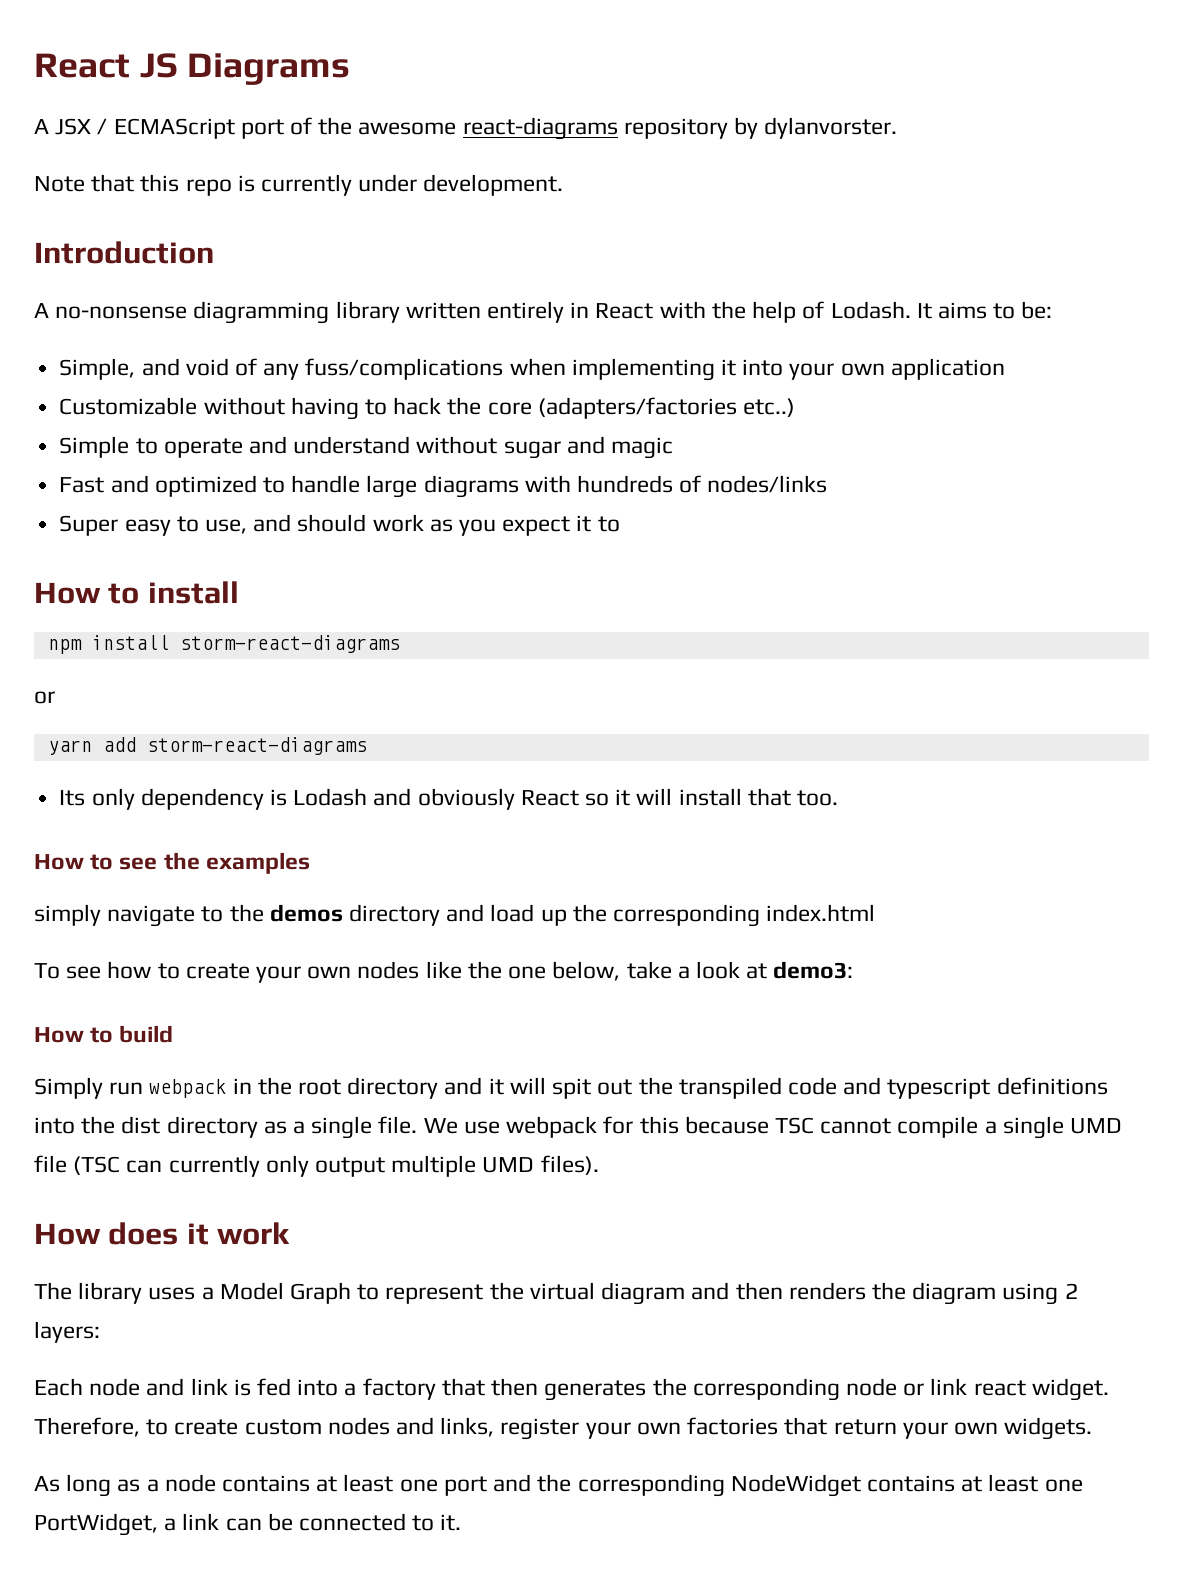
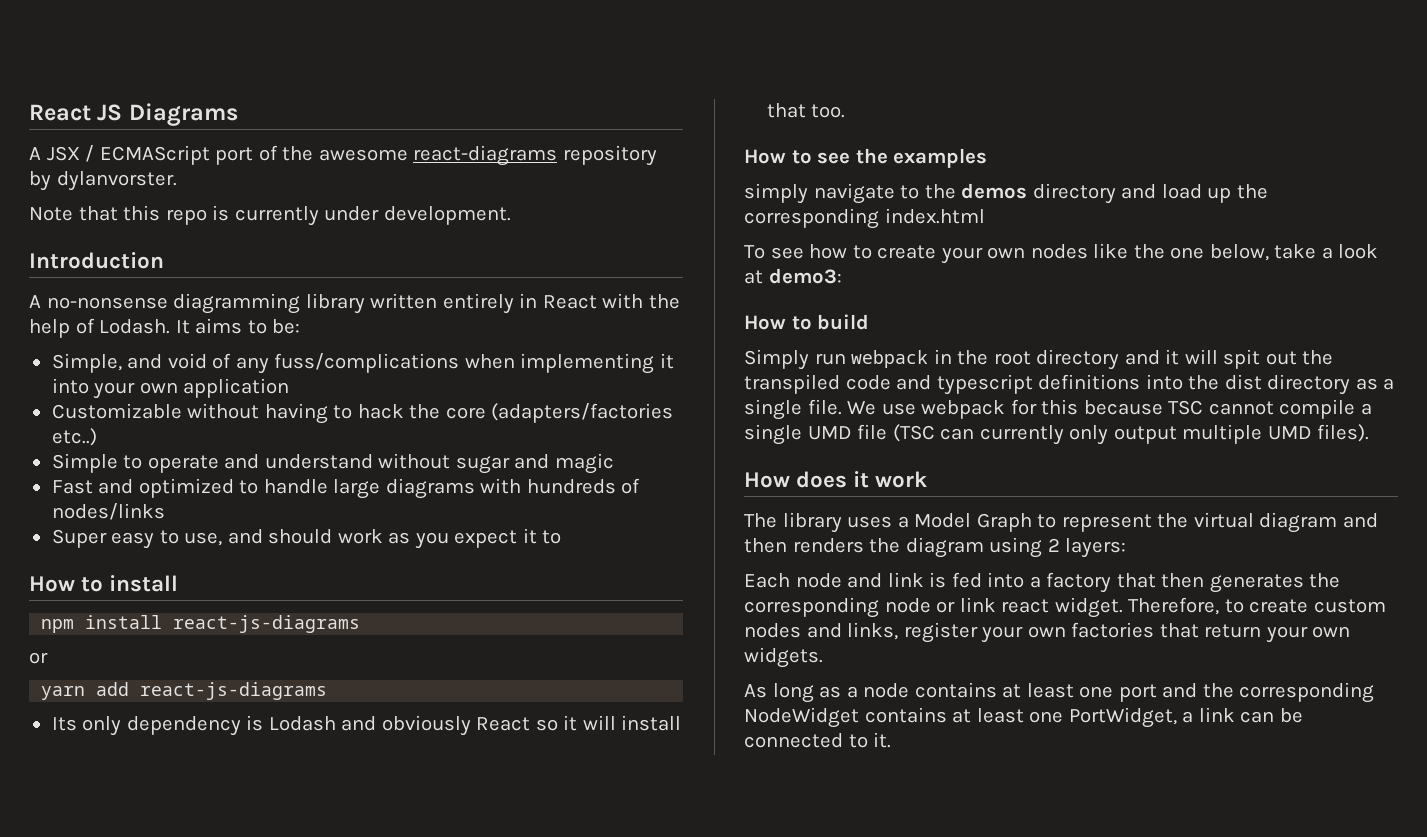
[179,635,400,653] storm-react-diagrams -> [173,615,361,633] react-js-diagrams
[146,737,367,755] storm-react-diagrams -> [140,682,328,700] react-js-diagrams

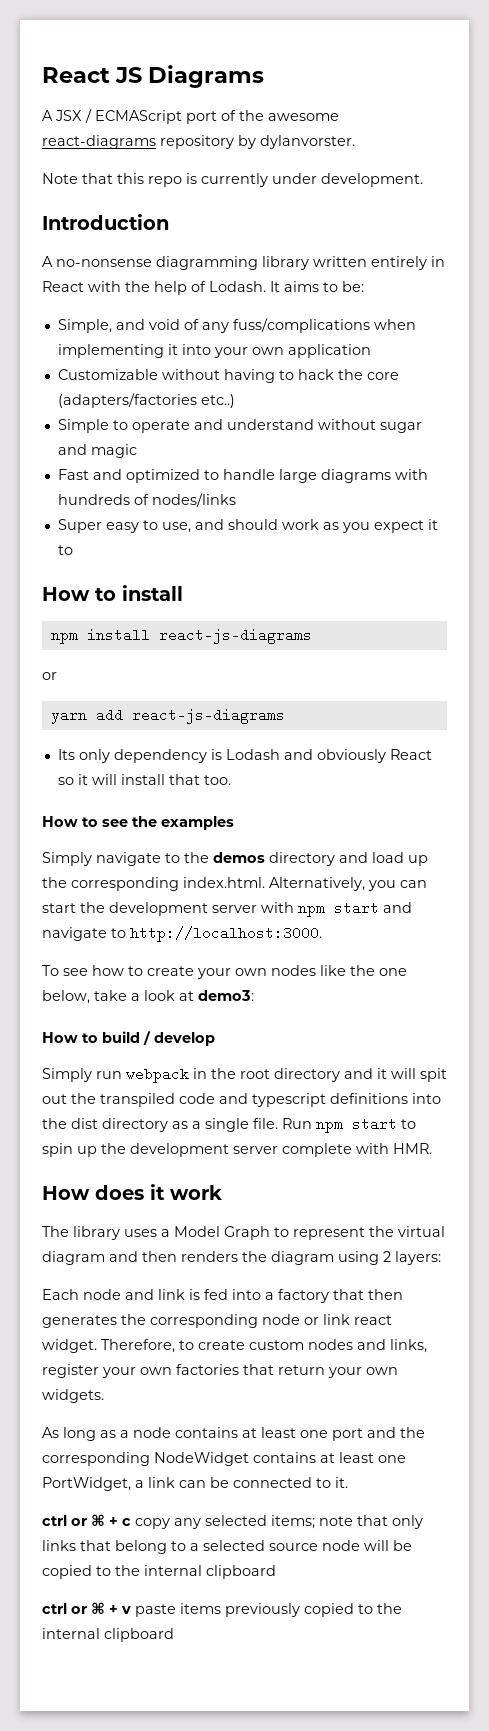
[744,183,808,204] simply -> [42,852,92,866] Simply
[884,208,985,224] index.html -> [183,877,427,891] [42,901,412,917] [42,926,322,942] index.html. Alternatively, you can start the development server with npm start and navigate to http://localhost:3000.
(870, 322) none -> [143,1031,215,1046] / develop
[847,399,1372,419] [744,424,1370,445] We use webpack for this because TSC cannot compile a single UMD file (TSC can currently only output multiple UMD files). -> [282,1117,416,1133] [42,1143,432,1157] Run npm start to spin up the development server complete with HMR.
(892, 740) none -> [42,1514,423,1529] [42,1540,412,1554] [42,1565,276,1579] [42,1602,402,1617] [42,1628,174,1642] // ctrl or ⌘ + c copy any selected items; note that only links that belong to a selected source node will be copied to the internal clipboard // ctrl or ⌘ + v paste items previously copied to the internal clipboard

